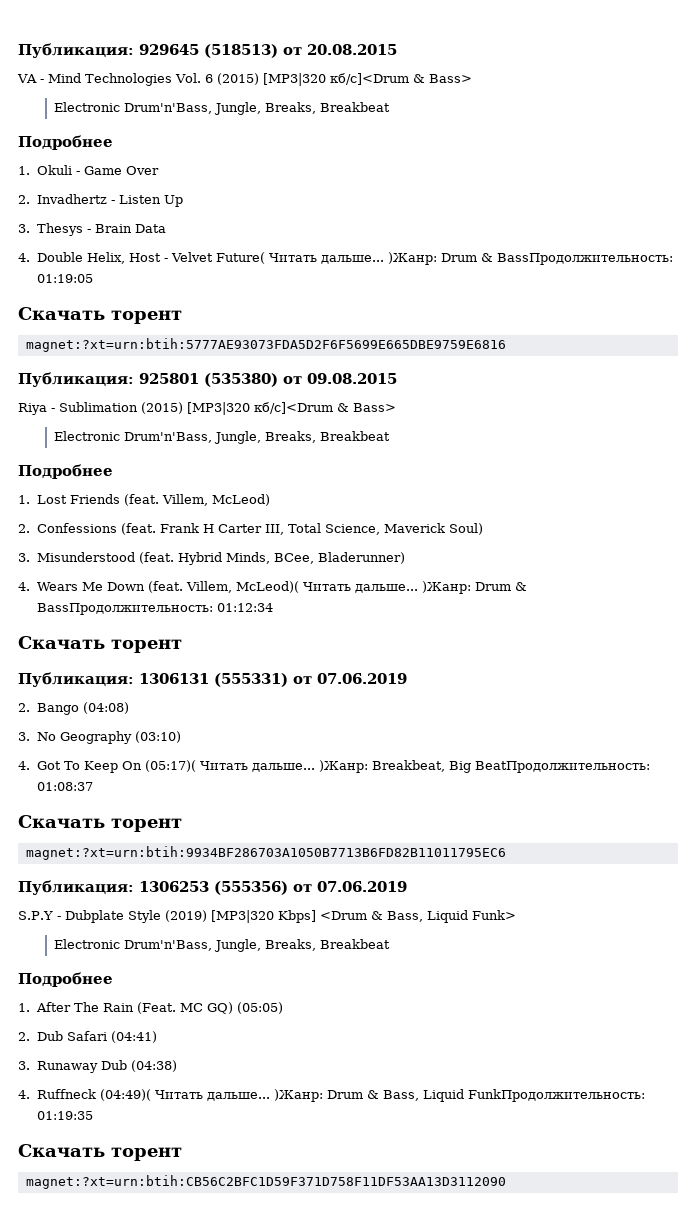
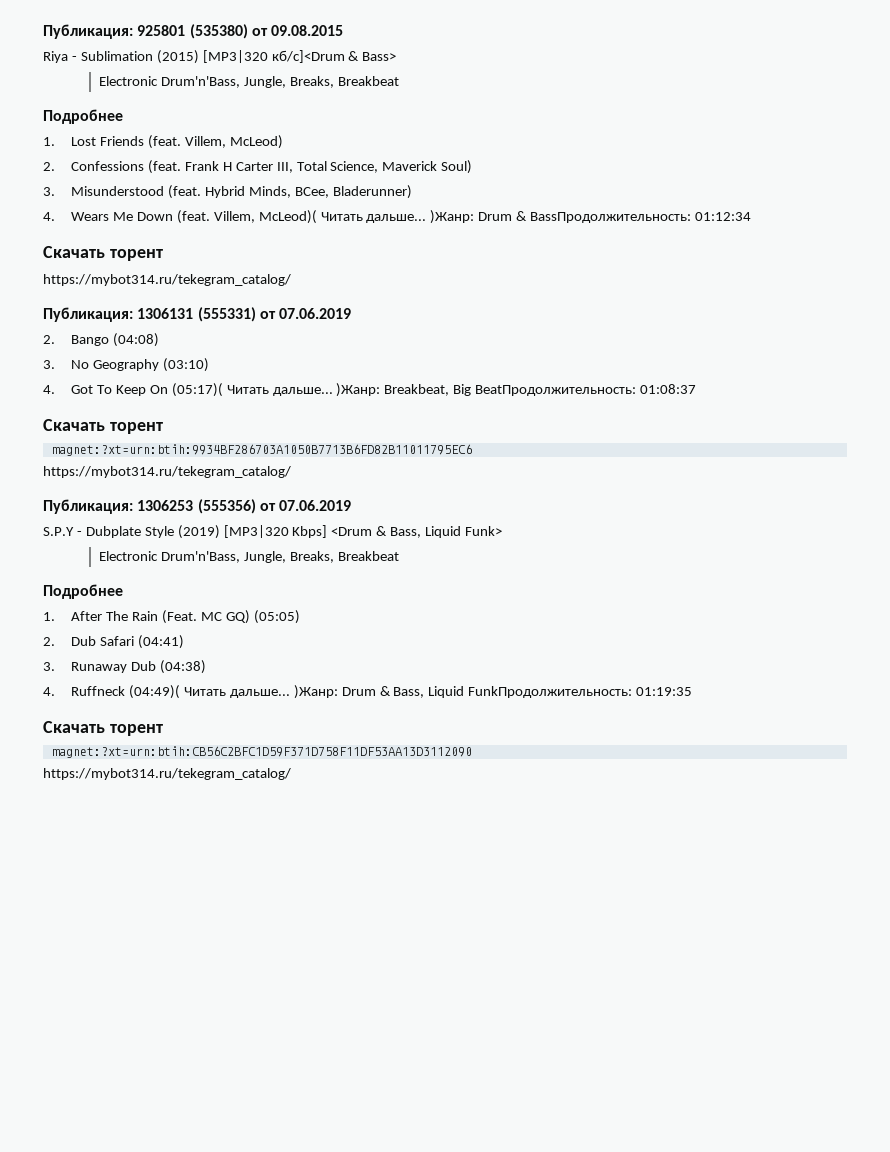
[18,43,397,58] [17,73,472,86] [53,102,390,115] [18,135,113,150] [18,165,159,175] [18,194,183,207] [18,223,166,236] [18,252,674,265] [36,274,93,283] [18,307,182,324] [25,338,506,352] [18,372,134,387] Публикация: 929645 (518513) от 20.08.2015 // VA - Mind Technologies Vol. 6 (2015) [MP3|320 кб/с]<Drum & Bass> // Electronic Drum'n'Bass, Jungle, Breaks, Breakbeat // Подробнее // 1. Okuli - Game Over // 2. Invadhertz - Listen Up // 3. Thesys - Brain Data // 4. Double Helix, Host - Velvet Future( Читать дальше... )Жанр: Drum & BassПродолжительность: 01:19:05 // Скачать торент // magnet:?xt=urn:btih:5777AE93073FDA5D2F6F5699E665DBE9759E6816 // Публикация: -> [43,24,133,39] Публикация:
(182, 646) none -> [43,274,291,286] // https://mybot314.ru/tekegram_catalog/
(506, 853) none -> [43,466,291,478] // https://mybot314.ru/tekegram_catalog/
(506, 1182) none -> [43,768,291,780] // https://mybot314.ru/tekegram_catalog/

